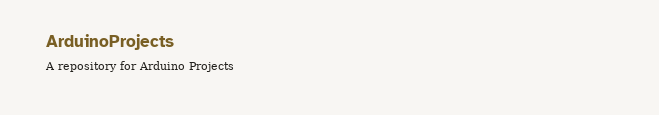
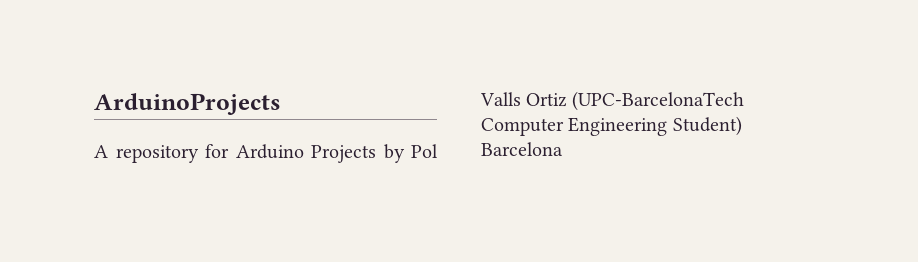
(234, 67) none -> [383,144,438,163] [480,91,744,111] [481,116,742,136] [481,142,563,156] by Pol Valls Ortiz (UPC-BarcelonaTech Computer Engineering Student) Barcelona

